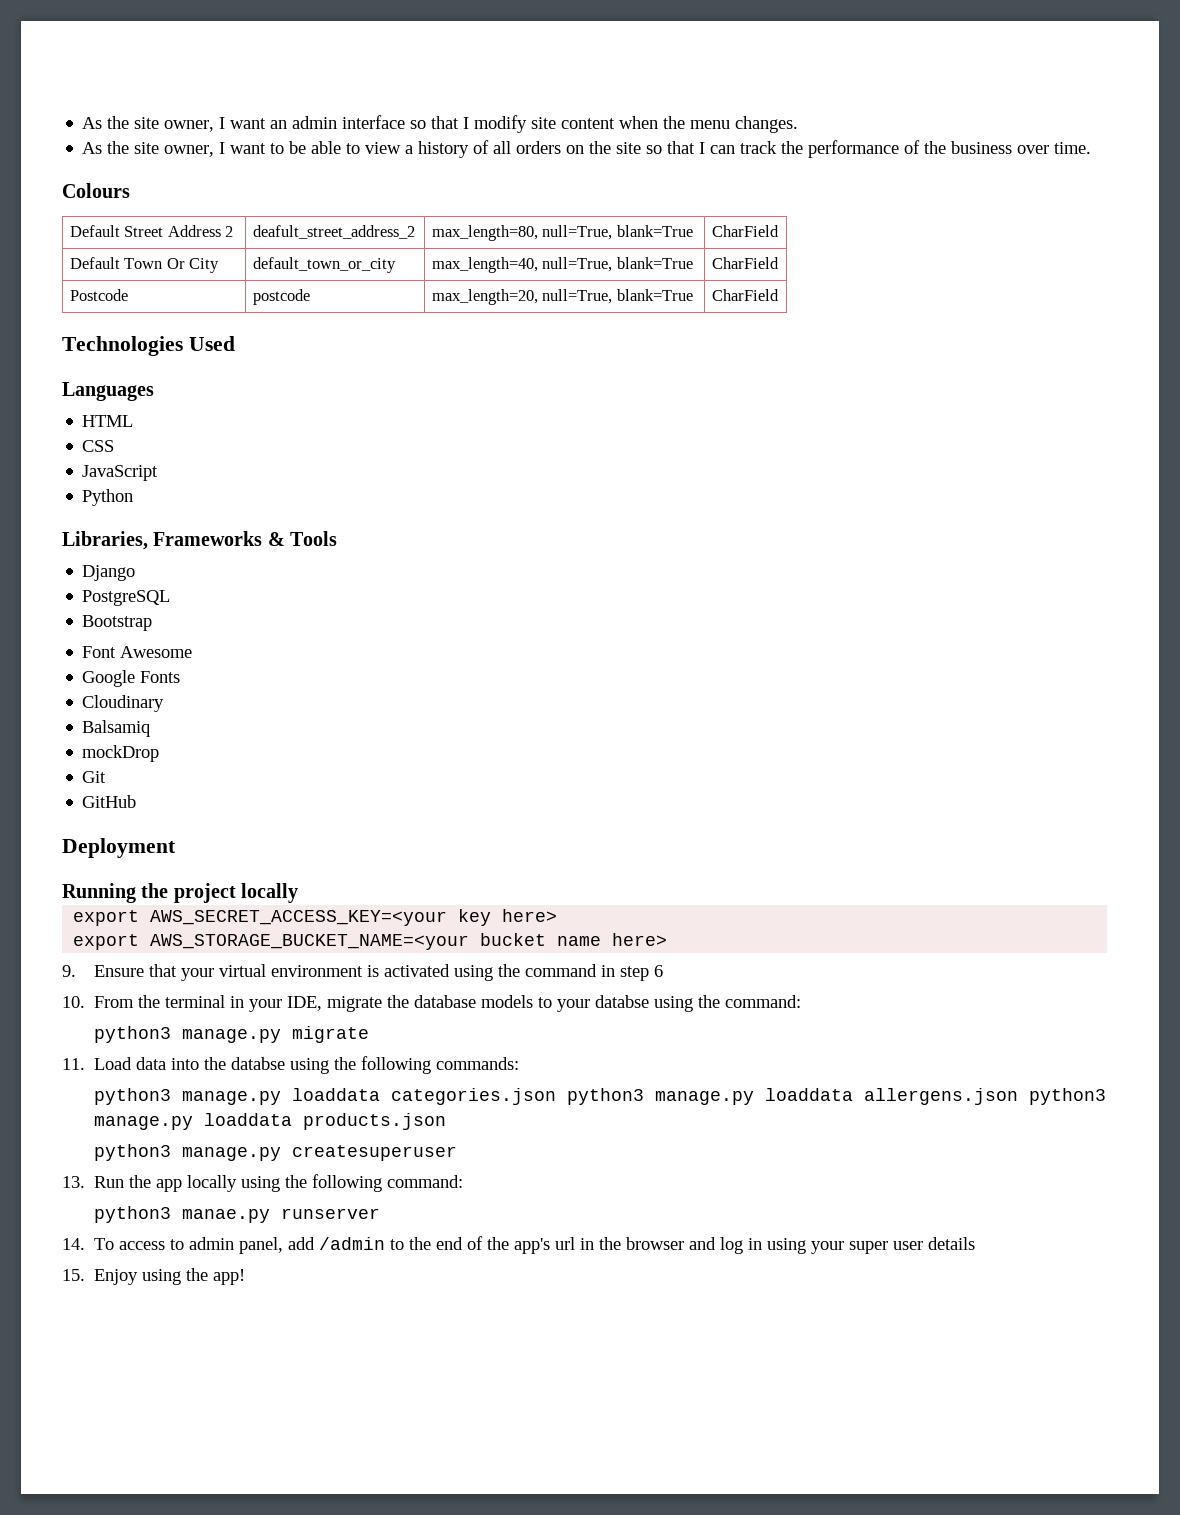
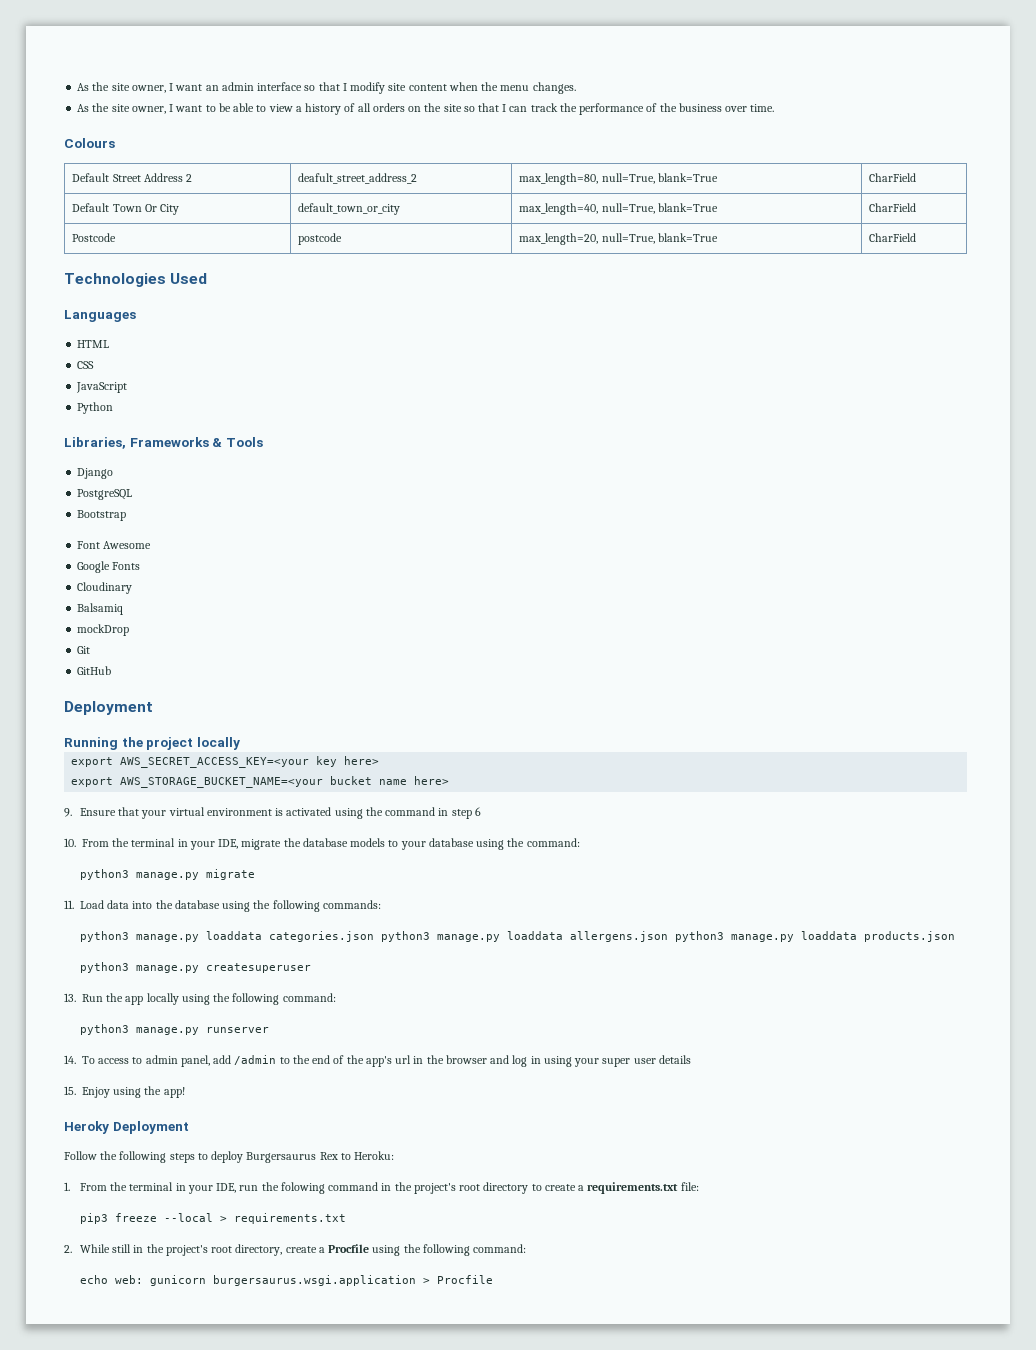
[595,995,650,1008] databse -> [428,838,474,847] database
[231,1057,286,1070] databse -> [174,900,220,909] database
[182,1209,271,1223] manae.py -> [135,1027,199,1035] manage.py
(246, 1277) none -> [64,1121,189,1134] [64,1151,395,1163] [64,1182,699,1194] [79,1213,346,1224] [64,1244,527,1256] [79,1275,493,1286] // Heroky Deployment // Follow the following steps to deploy Burgersaurus Rex to Heroku: // 1. From the terminal in your IDE, run the folowing command in the project's root directory to create a requirements.txt file: // pip3 freeze --local > requirements.txt // 2. While still in the project's root directory, create a Procfile using the following command: // echo web: gunicorn burgersaurus.wsgi.application > Procfile

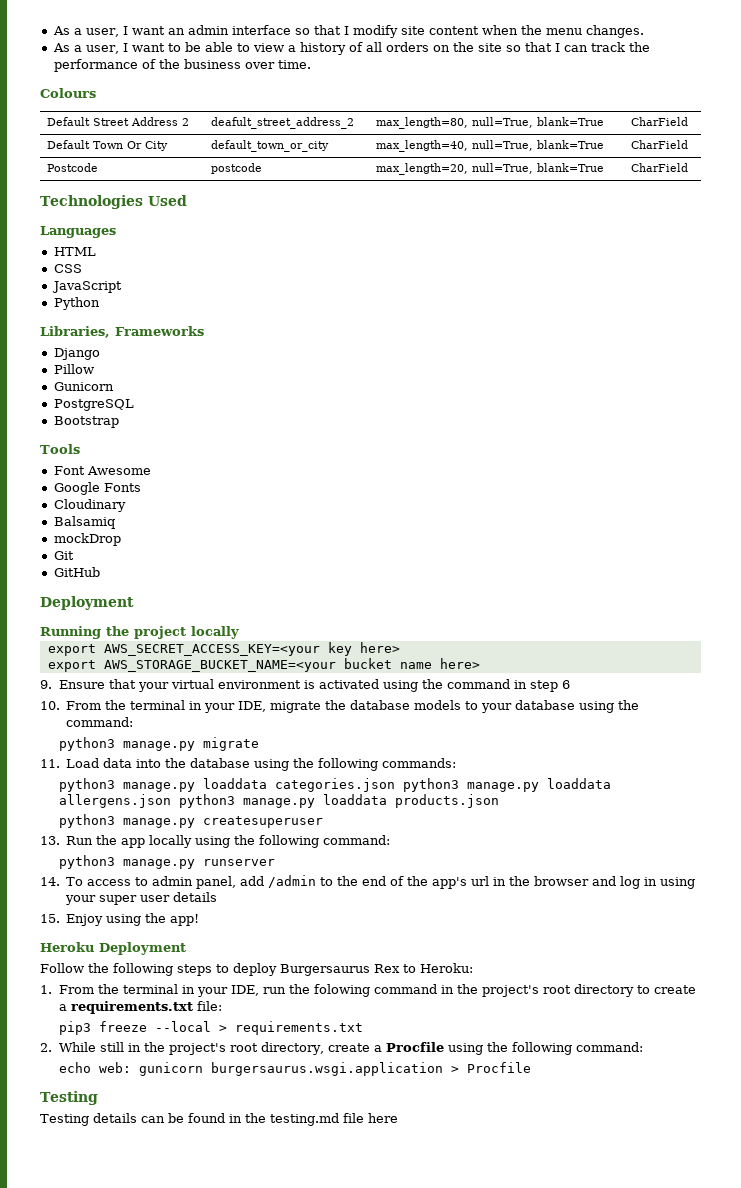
[77,82,166,93] As the site owner, -> [52,26,119,37] As a user,
[92,103,166,114] the site owner, -> [73,45,119,54] a user,
[212,437,263,447] & Tools -> (204, 331) none
(114, 473) none -> [53,364,94,374] [53,382,114,391] // Pillow // Gunicorn
(127, 515) none -> [40,444,80,454] // Tools
[64,1121,109,1134] Heroky -> [40,942,94,952] Heroku
(493, 1279) none -> [40,1091,98,1105] [40,1113,398,1126] // Testing // Testing details can be found in the testing.md file here

